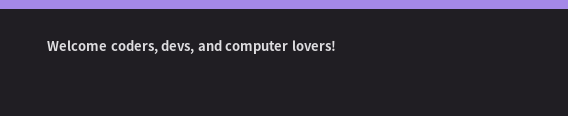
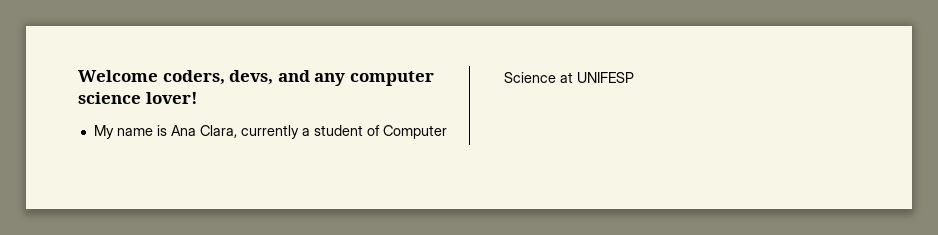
[225,40,336,54] computer lovers! -> [314,71,434,86] [78,92,198,104] [93,125,447,139] [503,72,634,83] any computer science lover! // My name is Ana Clara, currently a student of Computer Science at UNIFESP

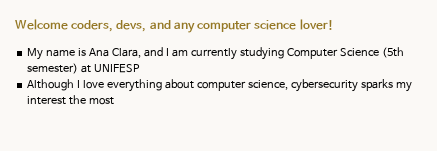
[240,125,447,139] [503,72,634,83] currently a student of Computer Science at UNIFESP -> [143,47,404,60] [27,63,141,74] [27,79,412,92] [27,95,115,105] and I am currently studying Computer Science (5th semester) at UNIFESP // Although I love everything about computer science, cybersecurity sparks my interest the most

